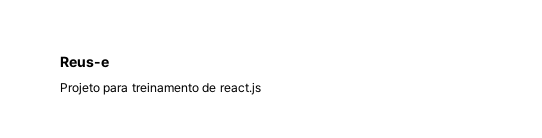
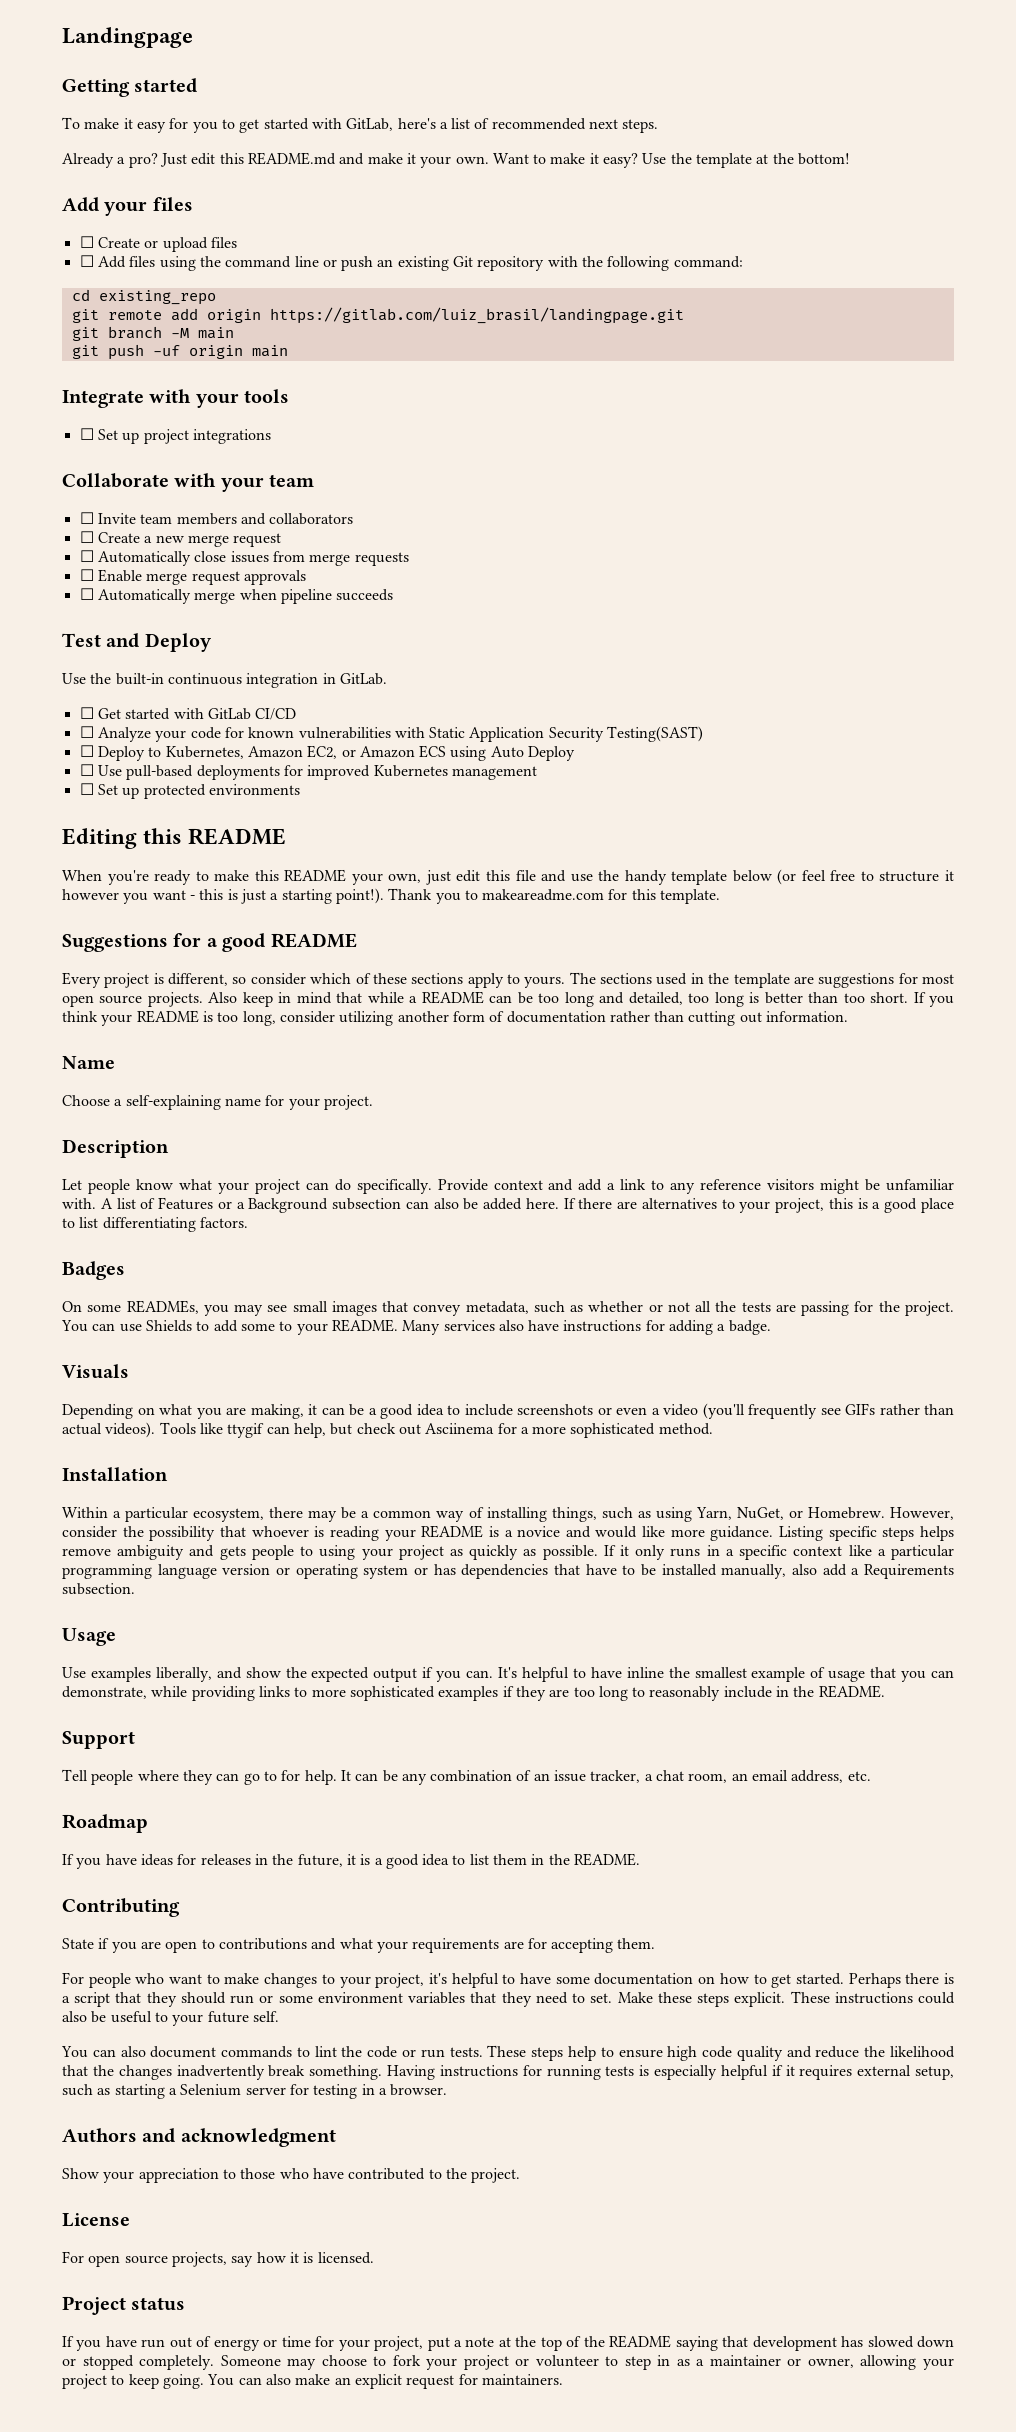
[60,56,109,68] [60,82,261,95] Reus-e // Projeto para treinamento de react.js -> [62,27,193,48] [62,78,198,97] [62,117,659,133] [62,152,851,168] [62,197,193,216] [79,236,237,252] [79,255,743,271] [71,289,216,305] [71,307,684,324] [71,326,234,341] [71,344,288,360] [62,389,290,408] [79,428,271,444] [62,473,315,492] [79,512,354,525] [79,531,282,547] [79,550,409,566] [79,569,306,585] [79,588,394,604] [62,633,212,652] [62,673,387,688] [79,707,297,720] [79,726,704,742] [79,745,576,761] [79,764,537,780] [79,783,300,799] [62,828,287,849] [62,869,954,885] [62,888,721,904] [62,933,357,952] [62,972,955,988] [62,991,955,1007] [62,1010,849,1026] [62,1056,115,1069] [62,1095,373,1110] [62,1139,169,1158] [62,1179,955,1194] [62,1197,954,1213] [62,1217,248,1232] [62,1261,125,1280] [62,1300,954,1316] [61,1319,771,1335] [62,1364,129,1379] [62,1403,954,1419] [62,1422,713,1438] [62,1467,168,1481] [62,1507,954,1522] [62,1525,954,1541] [62,1545,955,1560] [62,1564,954,1579] [62,1583,135,1595] [62,1628,116,1646] [62,1667,955,1682] [62,1685,885,1701] [62,1731,135,1749] [62,1769,871,1785] [62,1814,148,1833] [62,1853,641,1869] [62,1898,180,1917] [62,1938,656,1953] [62,1972,954,1988] [62,1991,955,2007] [62,2011,279,2026] [61,2045,955,2061] [62,2065,955,2080] [62,2084,448,2099] [62,2128,336,2147] [62,2168,521,2183] [62,2213,130,2227] [62,2251,374,2267] [62,2296,186,2315] [62,2335,954,2351] [62,2355,954,2370] [62,2374,563,2389] Landingpage // Getting started // To make it easy for you to get started with GitLab, here's a list of recommended next steps. // Already a pro? Just edit this README.md and make it your own. Want to make it easy? Use the template at the bottom! // Add your files // ☐ Create or upload files // ☐ Add files using the command line or push an existing Git repository with the following command: // cd existing_repo // git remote add origin https://gitlab.com/luiz_brasil/landingpage.git // git branch -M main // git push -uf origin main // Integrate with your tools // ☐ Set up project integrations // Collaborate with your team // ☐ Invite team members and collaborators // ☐ Create a new merge request // ☐ Automatically close issues from merge requests // ☐ Enable merge request approvals // ☐ Automatically merge when pipeline succeeds // Test and Deploy // Use the built-in continuous integration in GitLab. // ☐ Get started with GitLab CI/CD // ☐ Analyze your code for known vulnerabilities with Static Application Security Testing(SAST) // ☐ Deploy to Kubernetes, Amazon EC2, or Amazon ECS using Auto Deploy // ☐ Use pull-based deployments for improved Kubernetes management // ☐ Set up protected environments // Editing this README // When you're ready to make this README your own, just edit this file and use the handy template below (or feel free to structure it however you want - this is just a starting point!). Thank you to makeareadme.com for this template. // Suggestions for a good README // Every project is different, so consider which of these sections apply to yours. The sections used in the template are suggestions for most open source projects. Also keep in mind that while a README can be too long and detailed, too long is better than too short. If you think your README is too long, consider utilizing another form of documentation rather than cutting out information. // Name // Choose a self-explaining name for your project. // Description // Let people know what your project can do specifically. Provide context and add a link to any reference visitors might be unfamiliar with. A list of Features or a Background subsection can also be added here. If there are alternatives to your project, this is a good place to list differentiating factors. // Badges // On some READMEs, you may see small images that convey metadata, such as whether or not all the tests are passing for the project. You can use Shields to add some to your README. Many services also have instructions for adding a badge. // Visuals // Depending on what you are making, it can be a good idea to include screenshots or even a video (you'll frequently see GIFs rather than actual videos). Tools like ttygif can help, but check out Asciinema for a more sophisticated method. // Installation // Within a particular ecosystem, there may be a common way of installing things, such as using Yarn, NuGet, or Homebrew. However, consider the possibility that whoever is reading your README is a novice and would like more guidance. Listing specific steps helps remove ambiguity and gets people to using your project as quickly as possible. If it only runs in a specific context like a particular programming language version or operating system or has dependencies that have to be installed manually, also add a Requirements subsection. // Usage // Use examples liberally, and show the expected output if you can. It's helpful to have inline the smallest example of usage that you can demonstrate, while providing links to more sophisticated examples if they are too long to reasonably include in the README. // Support // Tell people where they can go to for help. It can be any combination of an issue tracker, a chat room, an email address, etc. // Roadmap // If you have ideas for releases in the future, it is a good idea to list them in the README. // Contributing // State if you are open to contributions and what your requirements are for accepting them. // For people who want to make changes to your project, it's helpful to have some documentation on how to get started. Perhaps there is a script that they should run or some environment variables that they need to set. Make these steps explicit. These instructions could also be useful to your future self. // You can also document commands to lint the code or run tests. These steps help to ensure high code quality and reduce the likelihood that the changes inadvertently break something. Having instructions for running tests is especially helpful if it requires external setup, such as starting a Selenium server for testing in a browser. // Authors and acknowledgment // Show your appreciation to those who have contributed to the project. // License // For open source projects, say how it is licensed. // Project status // If you have run out of energy or time for your project, put a note at the top of the README saying that development has slowed down or stopped completely. Someone may choose to fork your project or volunteer to step in as a maintainer or owner, allowing your project to keep going. You can also make an explicit request for maintainers.

